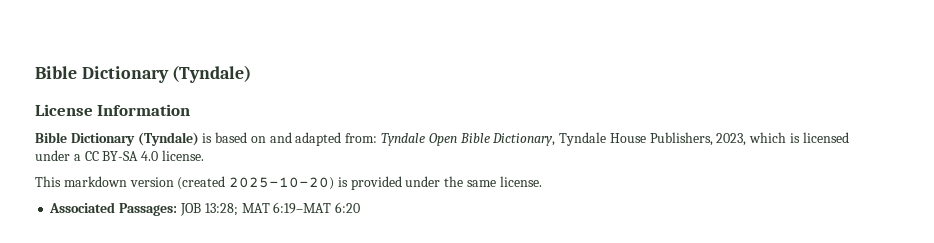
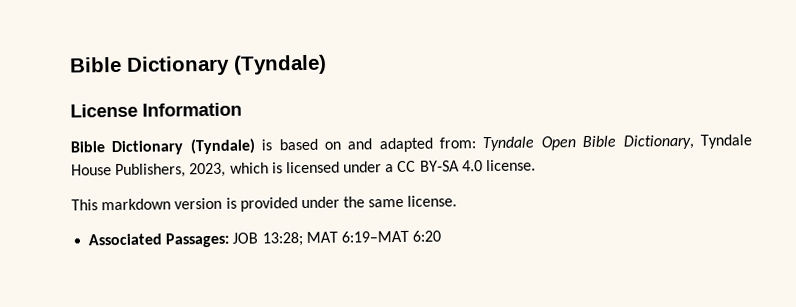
[177,176,335,190] (created 2025-10-20) -> (223, 203) none

